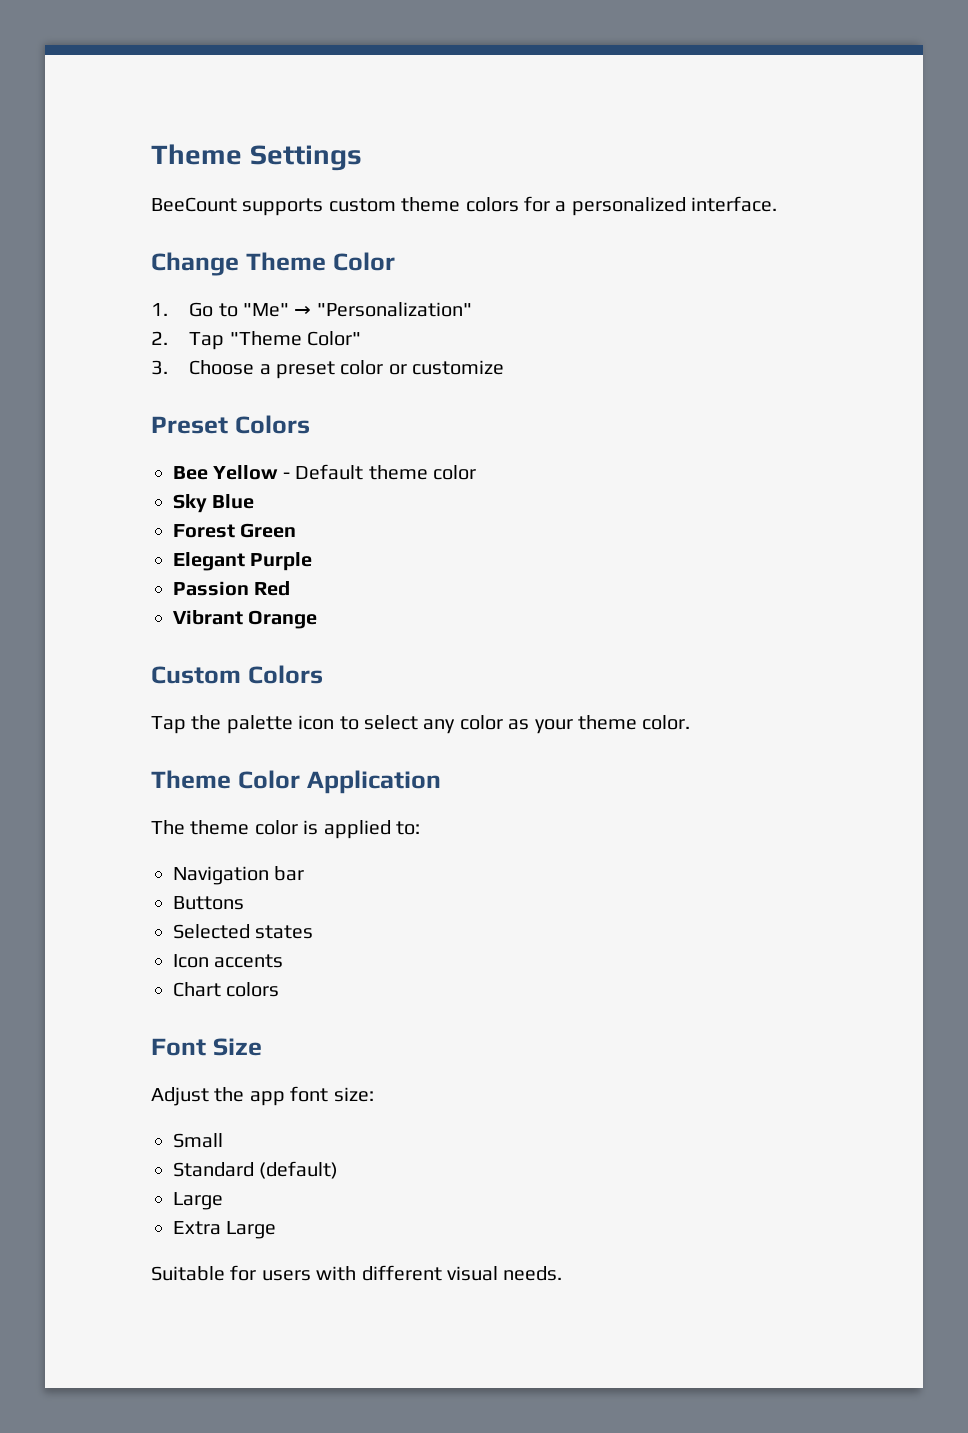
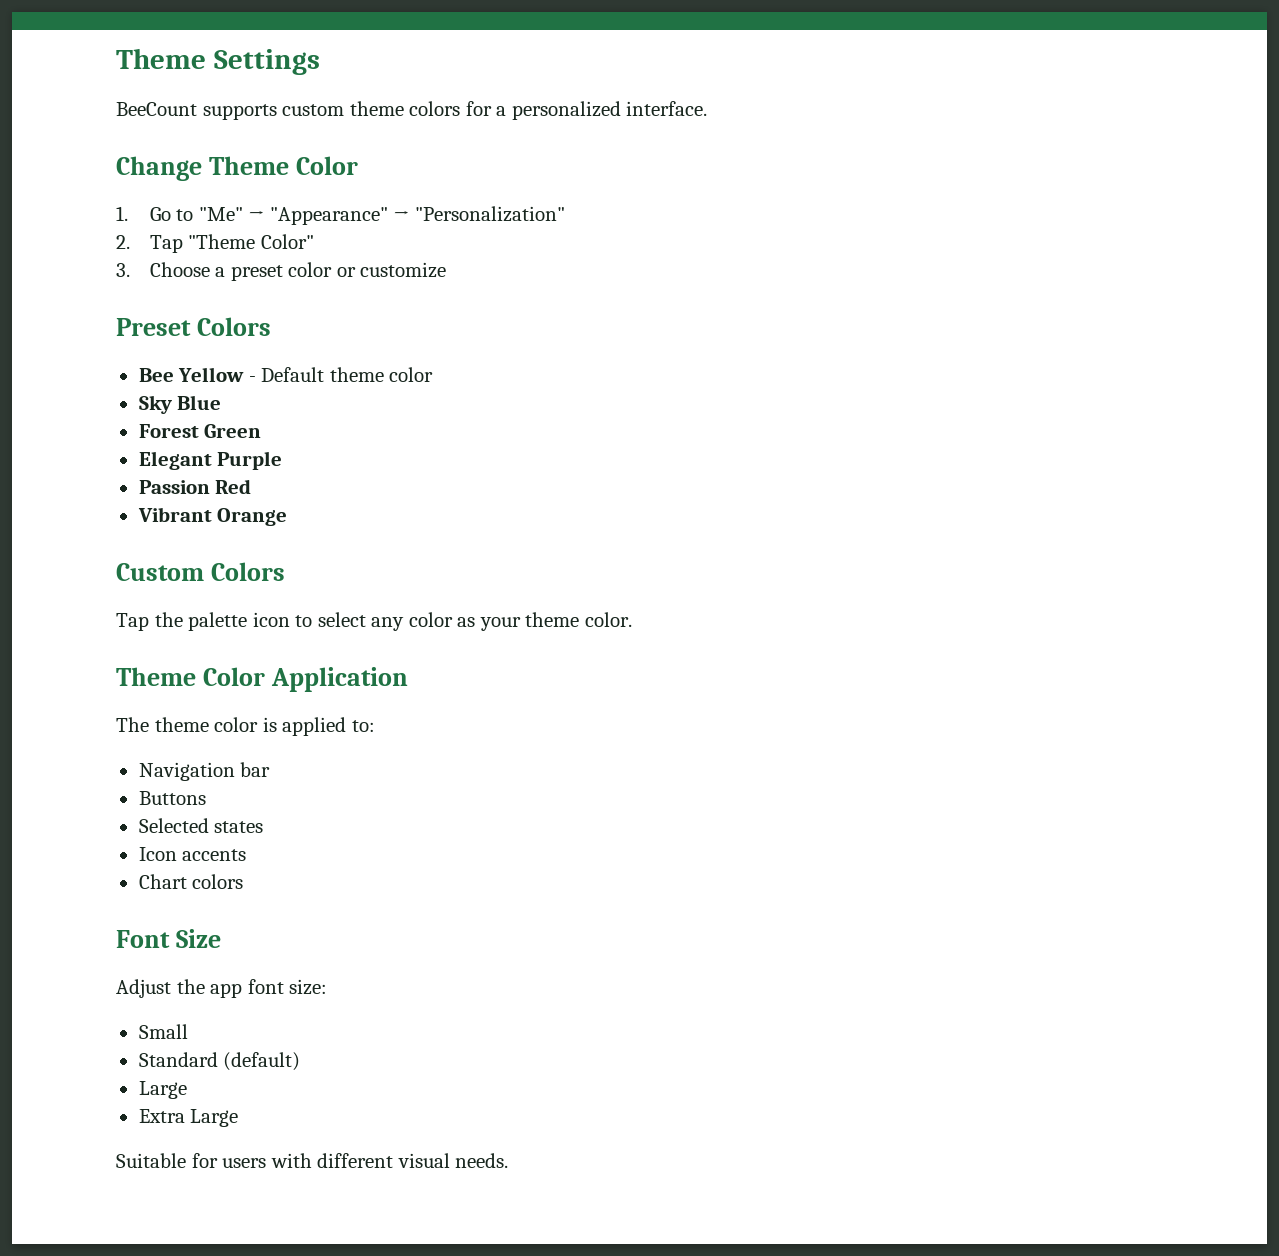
(312, 311) none -> [269,207,410,225] "Appearance" →

